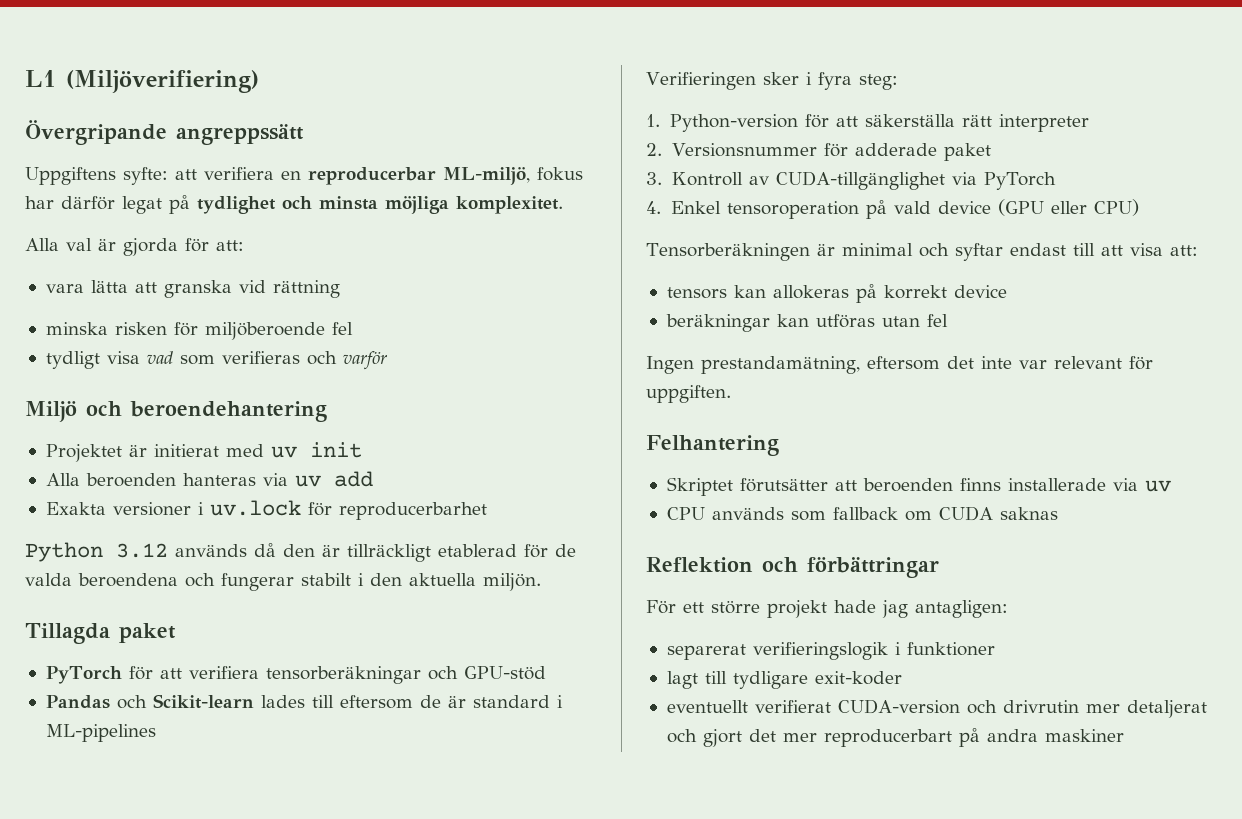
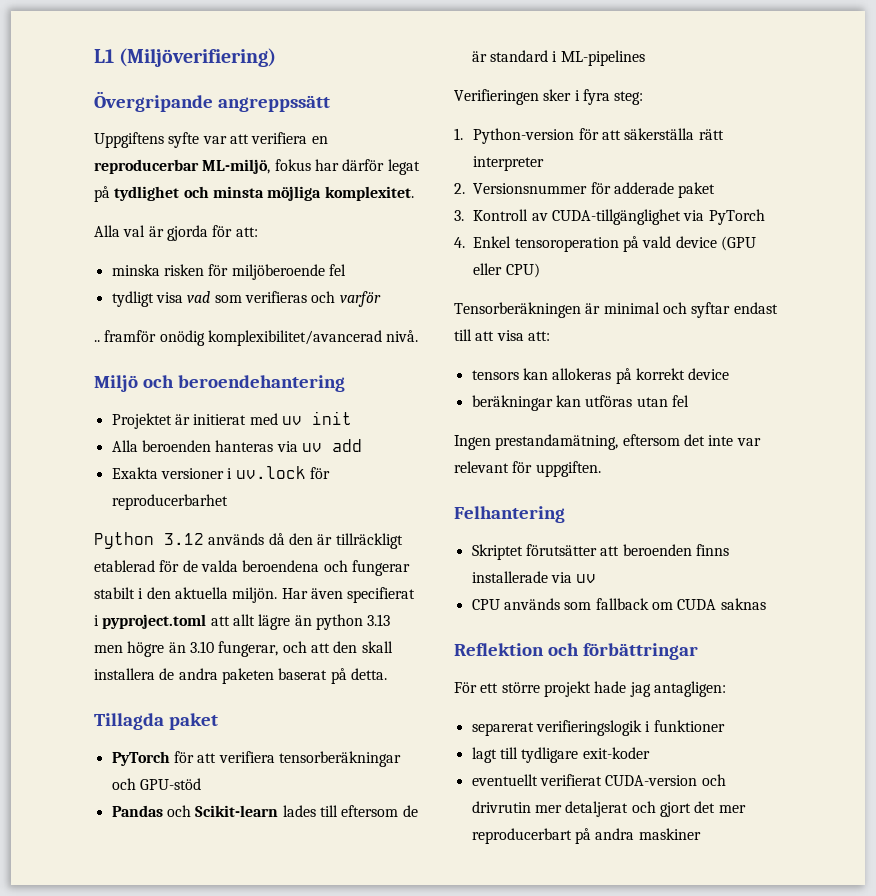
[123,167,168,185] syfte: -> [168,132,227,148] syfte var
[45,280,340,298] // vara lätta att granska vid rättning -> (258, 232) none
(388, 360) none -> [94,330,419,346] // .. framför onödig komplexibilitet/avancerad nivå.
(541, 582) none -> [281,587,416,603] [94,614,391,630] [94,641,393,657] [94,668,387,684] Har även specifierat i pyproject.toml att allt lägre än python 3.13 men högre än 3.10 fungerar, och att den skall installera de andra paketen baserat på detta.

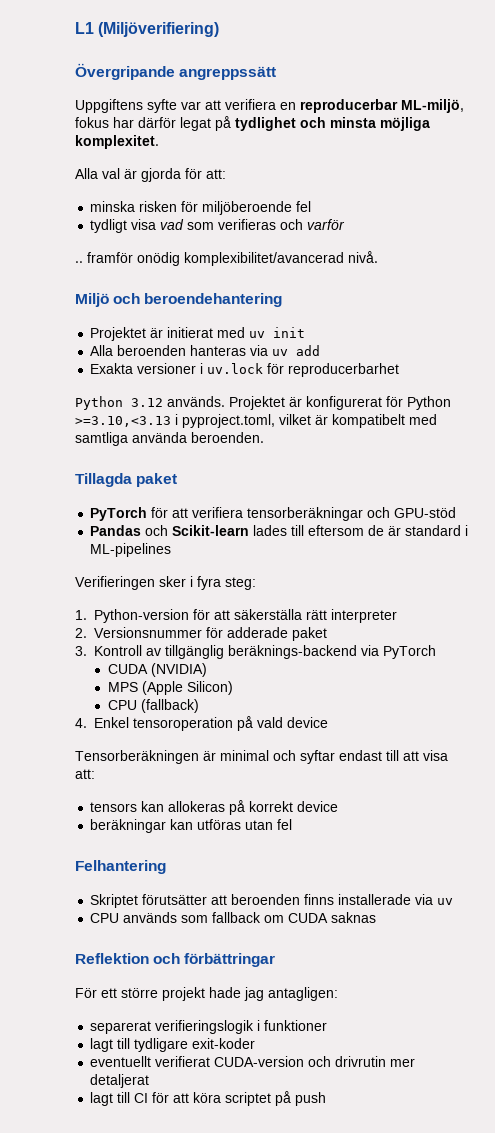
[208,533,403,549] [94,560,410,576] [94,587,416,603] [94,614,391,630] [94,641,393,657] [94,668,387,684] används då den är tillräckligt etablerad för de valda beroendena och fungerar stabilt i den aktuella miljön. Har även specifierat i pyproject.toml att allt lägre än python 3.13 men högre än 3.10 fungerar, och att den skall installera de andra paketen baserat på detta. -> [167,396,451,410] [75,414,437,428] [75,432,264,446] används. Projektet är konfigurerat för Python >=3.10,<3.13 i pyproject.toml, vilket är kompatibelt med samtliga använda beroenden.
[551,209,681,225] CUDA-tillgänglighet -> [165,645,357,659] tillgänglig beräknings-backend
(765, 217) none -> [107,663,207,677] [107,681,233,695] [107,699,199,713] // CUDA (NVIDIA) // MPS (Apple Silicon) // CPU (fallback)
[720,236,756,251] [473,263,540,278] (GPU eller CPU) -> (328, 722) none
[454,434,761,450] [454,461,601,477] // Ingen prestandamätning, eftersom det inte var relevant för uppgiften. -> (293, 824) none
[631,801,746,817] [471,828,701,844] och gjort det mer reproducerbart på andra maskiner -> [90,1091,327,1106] // lagt till CI för att köra scriptet på push

